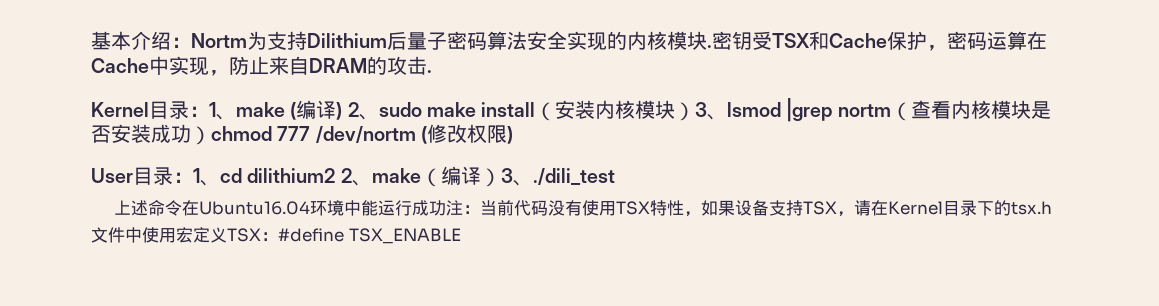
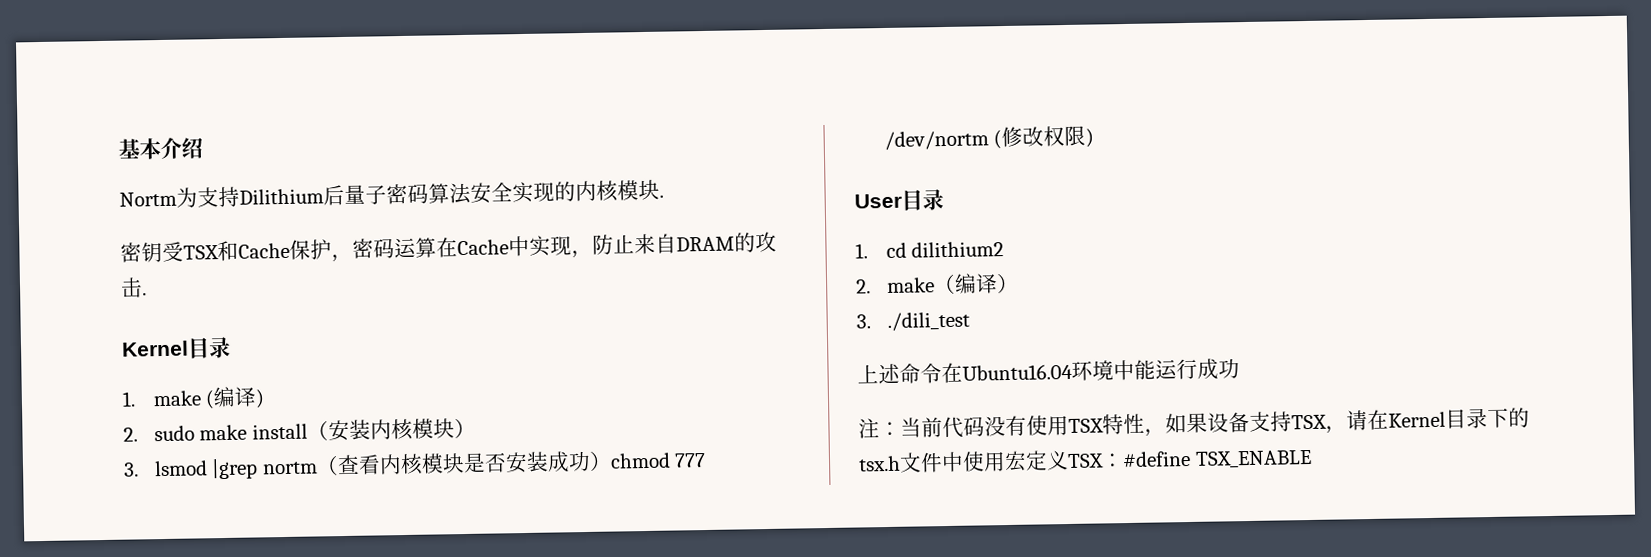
[171,37,191,48] ： -> (203, 148) //
(712, 46) none -> (664, 196) //
[189,100,379,120] ：1、make (编译) 2、 -> [122,386,266,410] [123,427,138,442] // 1. make (编译) // 2.
[695,102,728,120] 3、 -> [123,462,139,477] // 3.
[173,168,220,186] ：1、 -> [855,243,868,259] // 1.
[340,166,533,187] 2、make（编译）3、 -> [856,272,1019,295] [856,314,871,329] // 2. make（编译） // 3.
(446, 208) none -> (1240, 368) //

